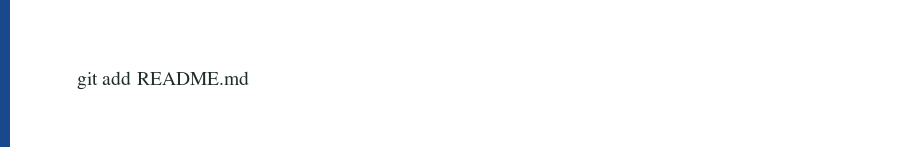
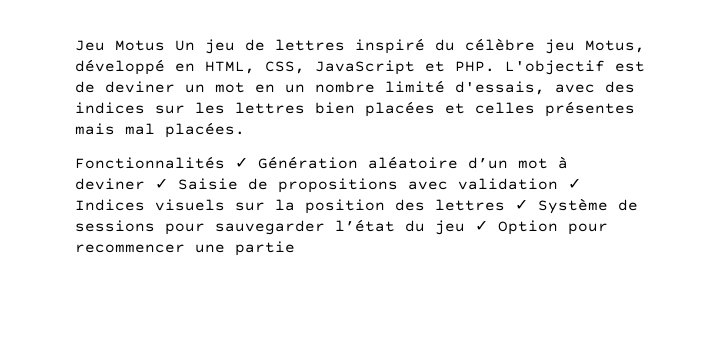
[77,71,249,90] git add README.md -> [75,38,645,54] [75,59,645,75] [75,80,635,95] [75,101,635,117] [75,122,245,138] [75,156,568,169] [75,178,581,193] [75,198,638,214] [75,219,608,235] [75,241,295,256] Jeu Motus Un jeu de lettres inspiré du célèbre jeu Motus, développé en HTML, CSS, JavaScript et PHP. L'objectif est de deviner un mot en un nombre limité d'essais, avec des indices sur les lettres bien placées et celles présentes mais mal placées. // Fonctionnalités ✓ Génération aléatoire d’un mot à deviner ✓ Saisie de propositions avec validation ✓ Indices visuels sur la position des lettres ✓ Système de sessions pour sauvegarder l’état du jeu ✓ Option pour recommencer une partie

